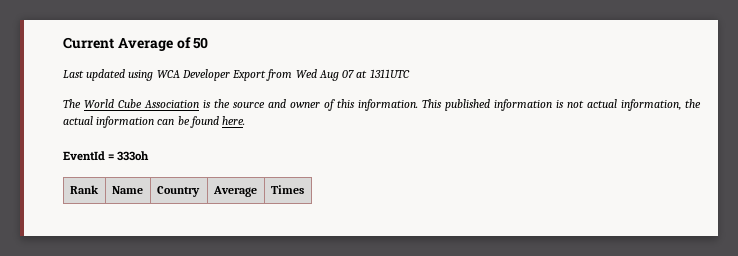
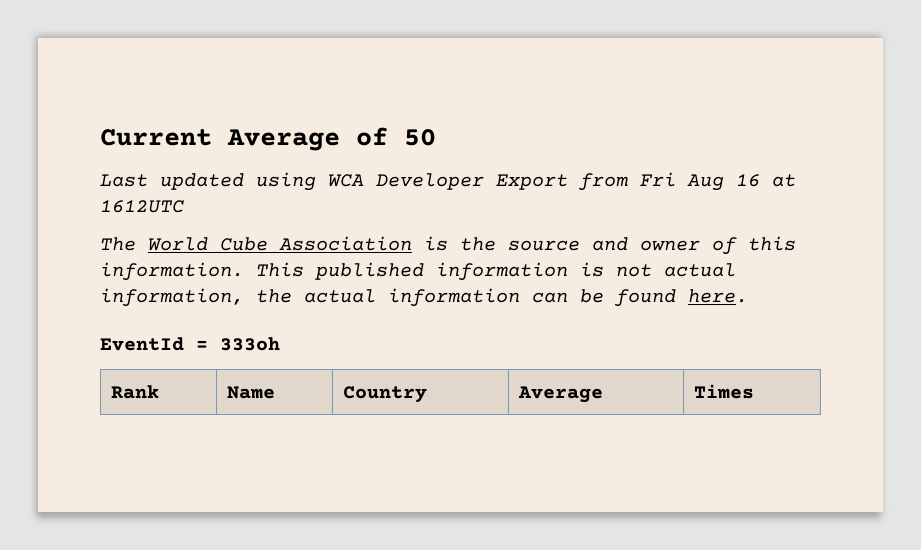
[295,69,410,81] Wed Aug 07 at 1311UTC -> [640,172,796,191] [100,200,184,213] Fri Aug 16 at 1612UTC

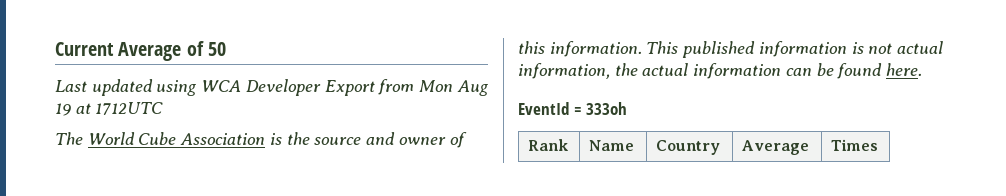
[640,172,796,191] [100,200,184,213] Fri Aug 16 at 1612UTC -> [419,80,489,96] [55,102,164,116] Mon Aug 19 at 1712UTC

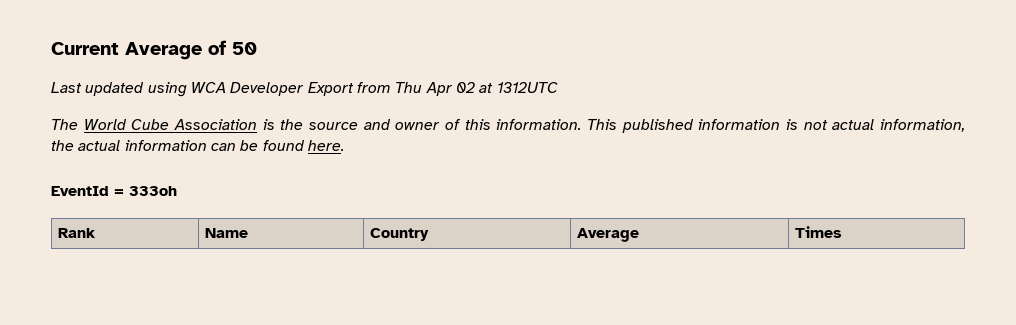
[419,80,489,96] [55,102,164,116] Mon Aug 19 at 1712UTC -> [395,82,558,96] Thu Apr 02 at 1312UTC

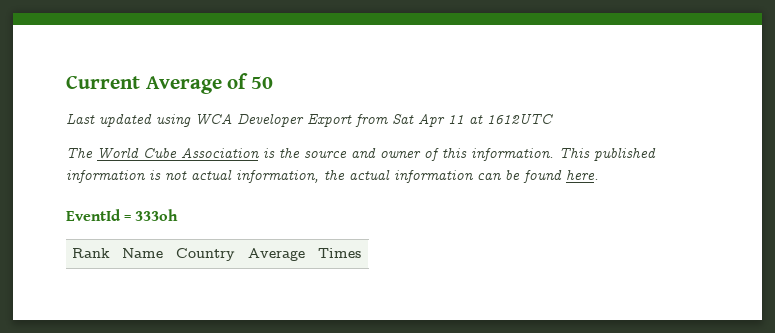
[395,82,558,96] Thu Apr 02 at 1312UTC -> [392,113,554,127] Sat Apr 11 at 1612UTC

